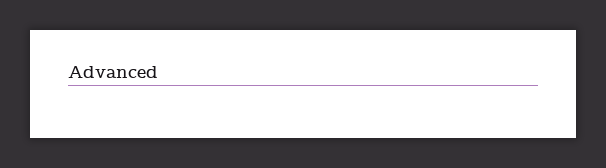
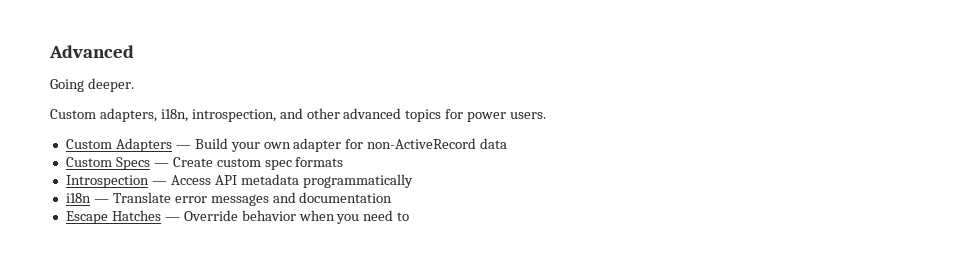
(158, 72) none -> [50,78,134,92] [50,108,547,122] [65,138,508,152] [65,157,344,170] [65,174,413,188] [65,192,393,206] [65,210,410,224] // Going deeper. // Custom adapters, i18n, introspection, and other advanced topics for power users. // Custom Adapters — Build your own adapter for non-ActiveRecord data // Custom Specs — Create custom spec formats // Introspection — Access API metadata programmatically // i18n — Translate error messages and documentation // Escape Hatches — Override behavior when you need to

